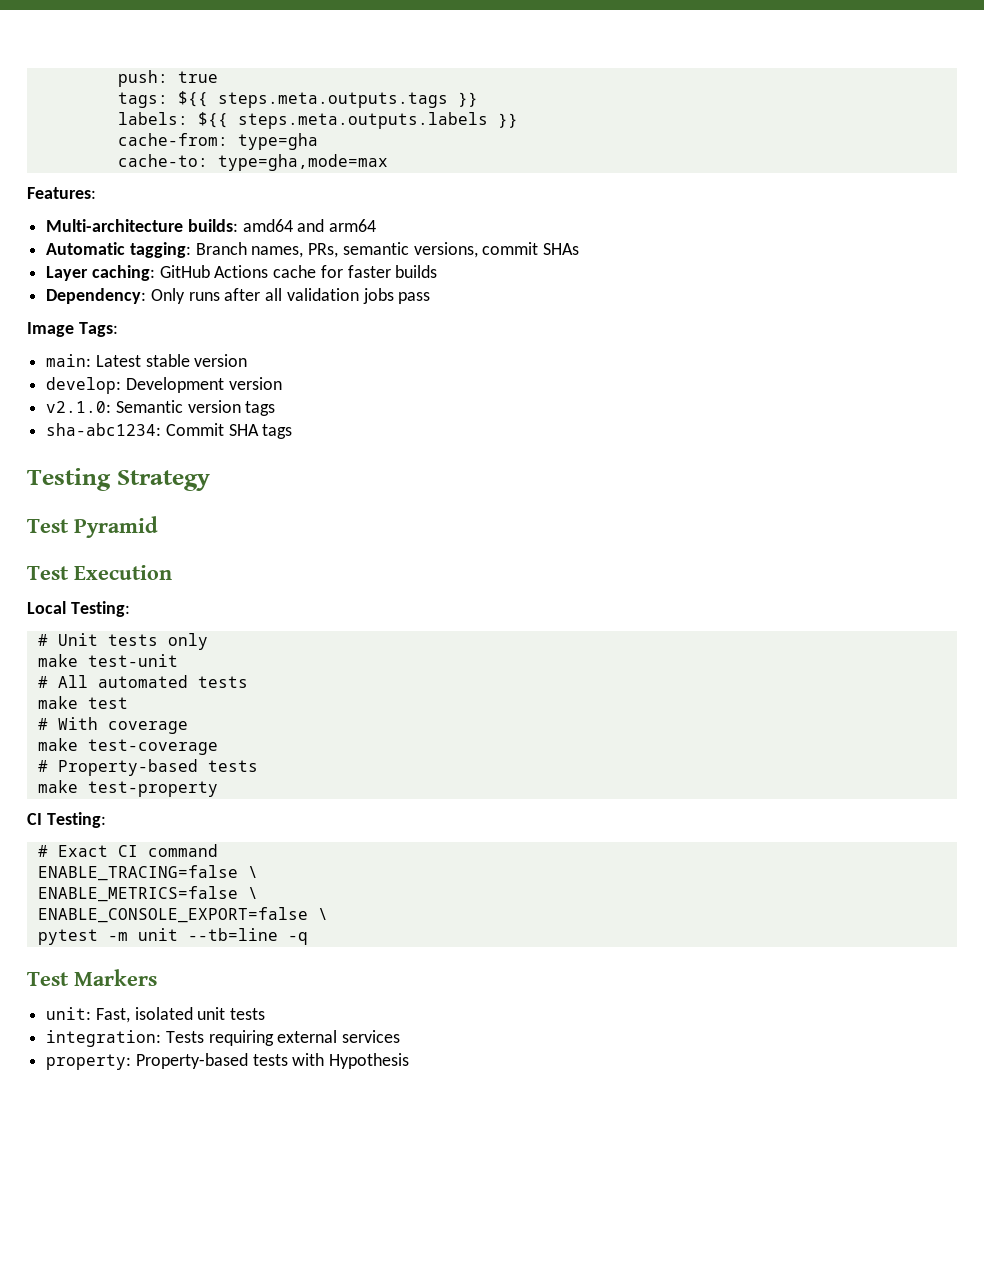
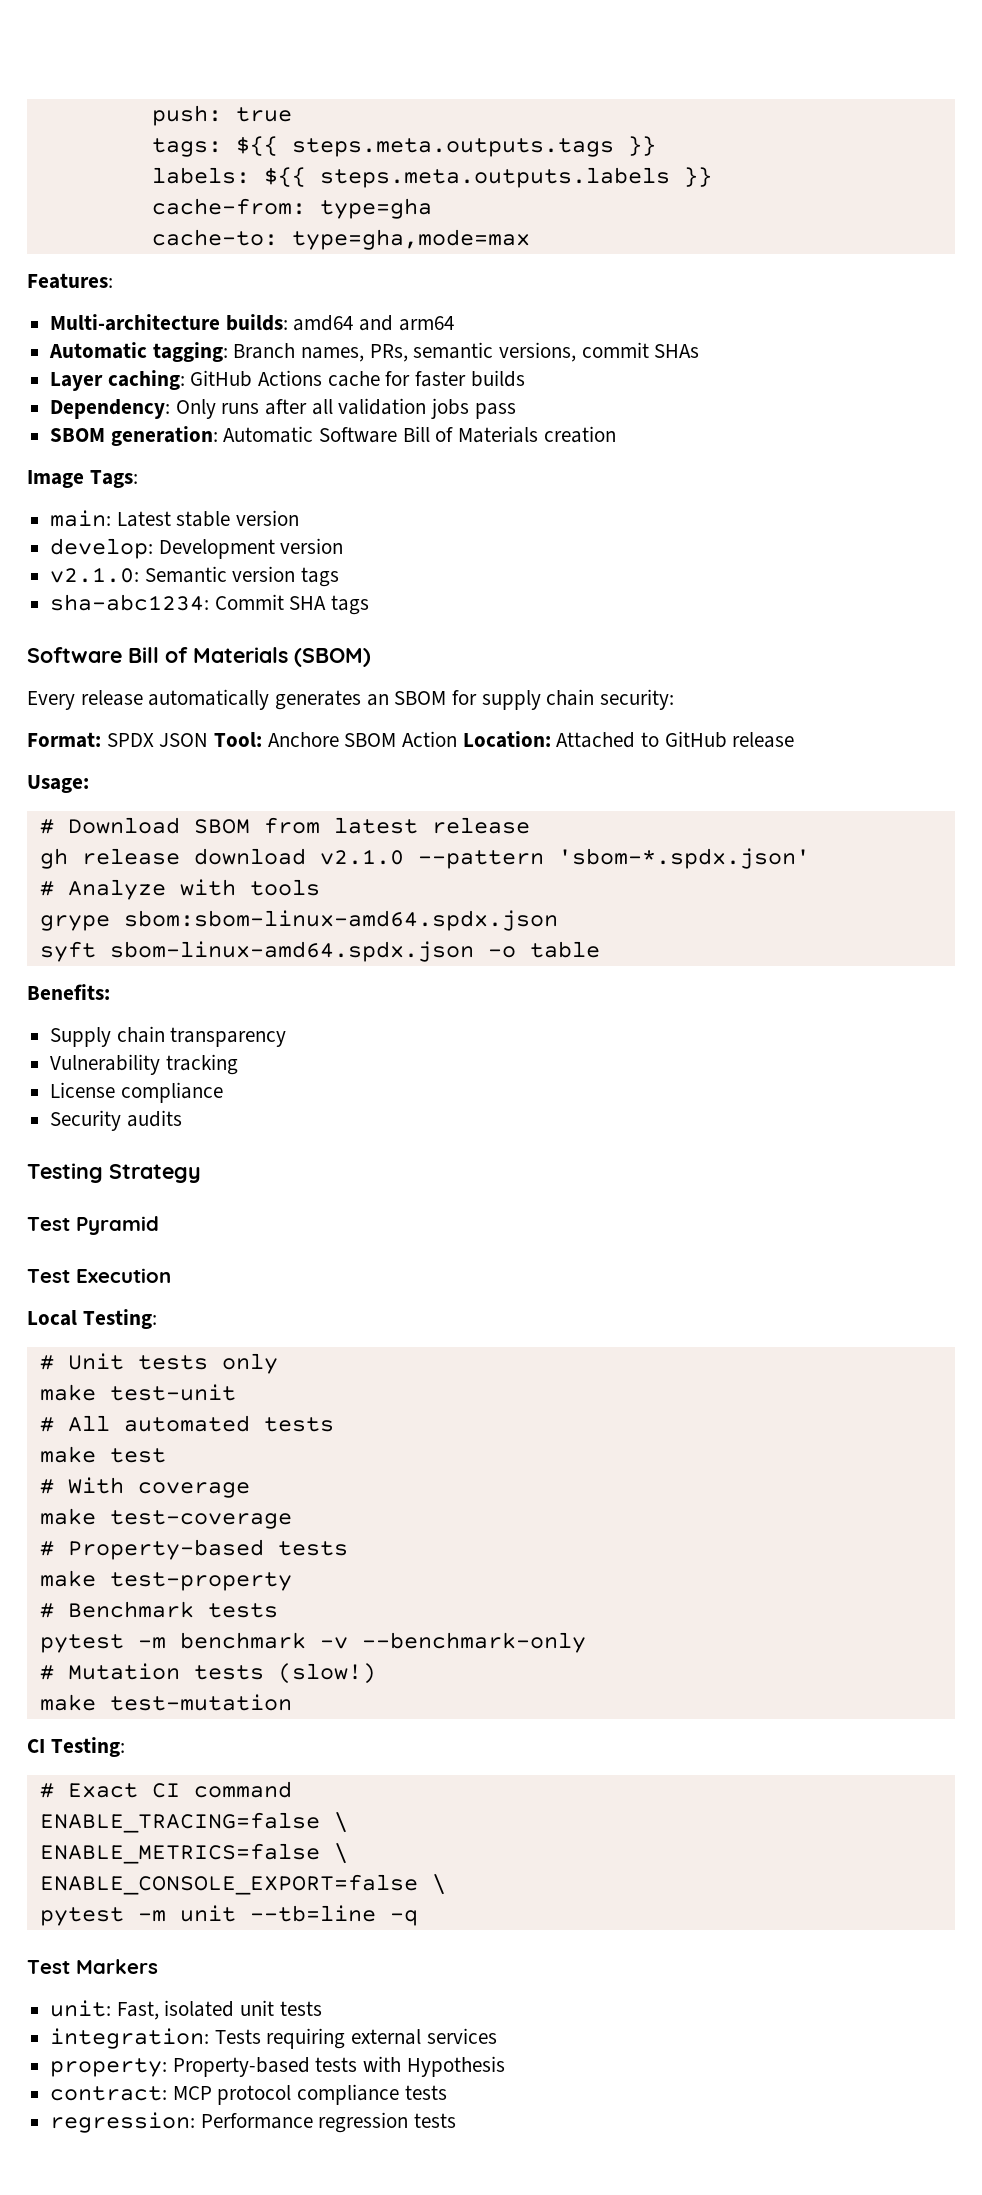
(431, 298) none -> [50,426,616,446] // SBOM generation: Automatic Software Bill of Materials creation
(293, 431) none -> [27,647,371,667] [27,689,675,710] [27,731,795,748] [27,775,89,793] [39,817,530,834] [39,848,810,869] [39,879,320,900] [39,910,558,931] [39,941,600,962] [27,984,110,1000] [50,1026,287,1047] [50,1054,238,1075] [50,1082,223,1103] [50,1110,182,1131] // Software Bill of Materials (SBOM) // Every release automatically generates an SBOM for supply chain security: // Format: SPDX JSON Tool: Anchore SBOM Action Location: Attached to GitHub release // Usage: // # Download SBOM from latest release // gh release download v2.1.0 --pattern 'sbom-*.spdx.json' // # Analyze with tools // grype sbom:sbom-linux-amd64.spdx.json // syft sbom-linux-amd64.spdx.json -o table // Benefits: // Supply chain transparency // Vulnerability tracking // License compliance // Security audits
(218, 789) none -> [39,1601,278,1618] [39,1632,586,1653] [39,1663,376,1684] [39,1694,292,1711] // # Benchmark tests // pytest -m benchmark -v --benchmark-only // # Mutation tests (slow!) // make test-mutation
(410, 1061) none -> [50,2084,447,2105] [50,2112,457,2133] // contract: MCP protocol compliance tests // regression: Performance regression tests

